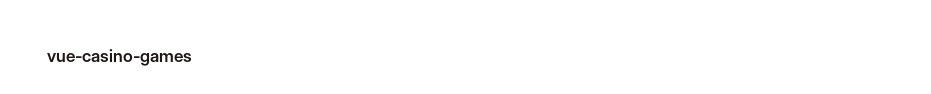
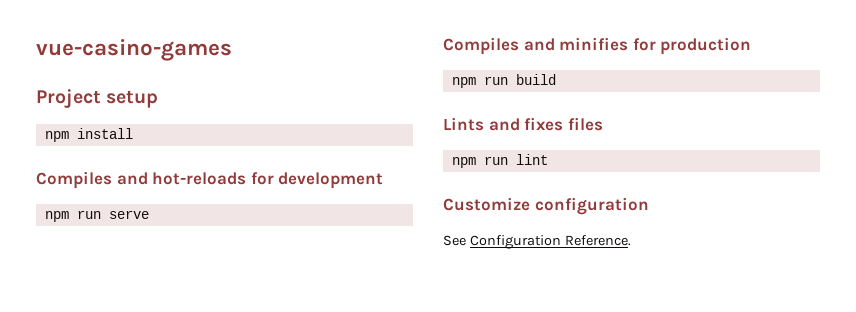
(192, 57) none -> [36,89,159,108] [44,128,133,142] [36,171,384,189] [44,210,149,222] [443,37,752,55] [451,74,556,88] [443,117,603,131] [451,154,548,168] [443,197,649,215] [443,235,631,249] // Project setup // npm install // Compiles and hot-reloads for development // npm run serve // Compiles and minifies for production // npm run build // Lints and fixes files // npm run lint // Customize configuration // See Configuration Reference.

